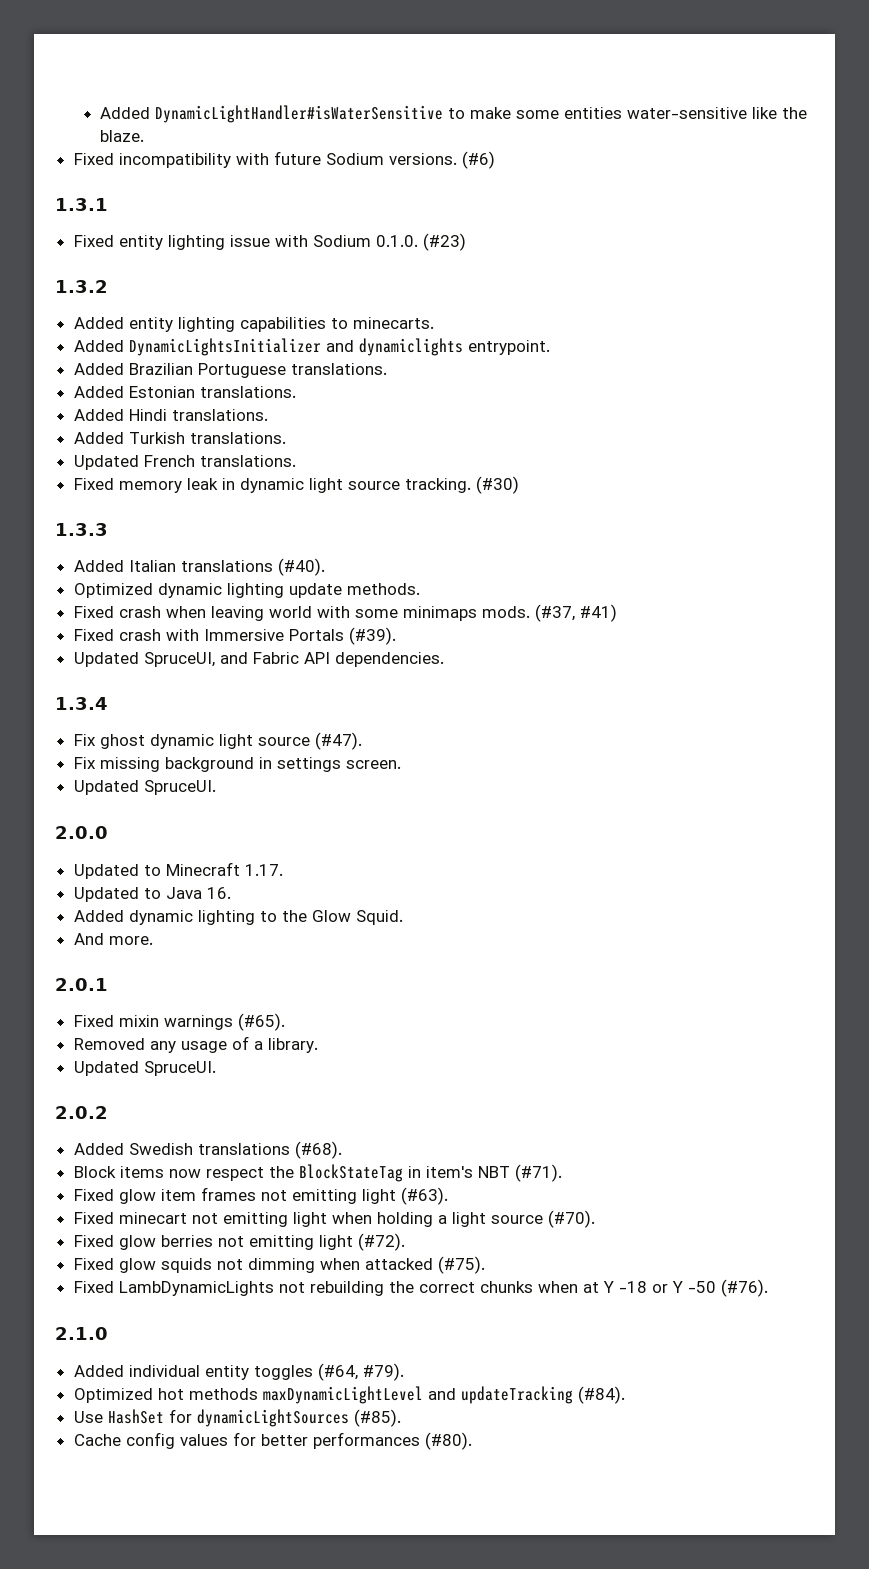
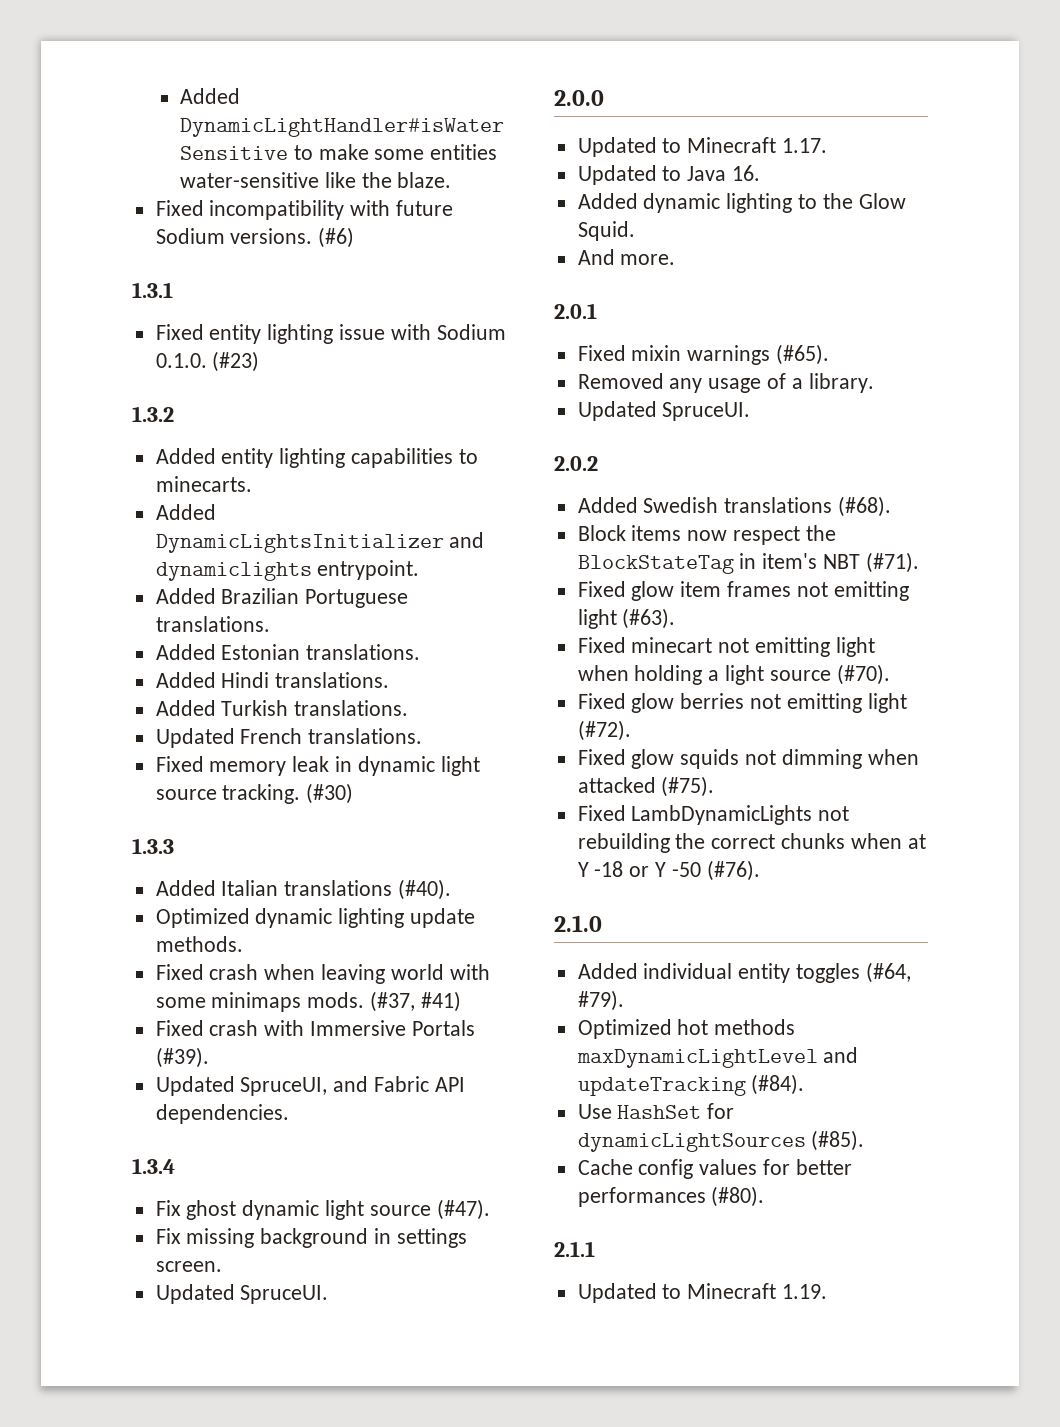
(472, 1441) none -> [554,1241,595,1257] [577,1283,828,1303] // 2.1.1 // Updated to Minecraft 1.19.

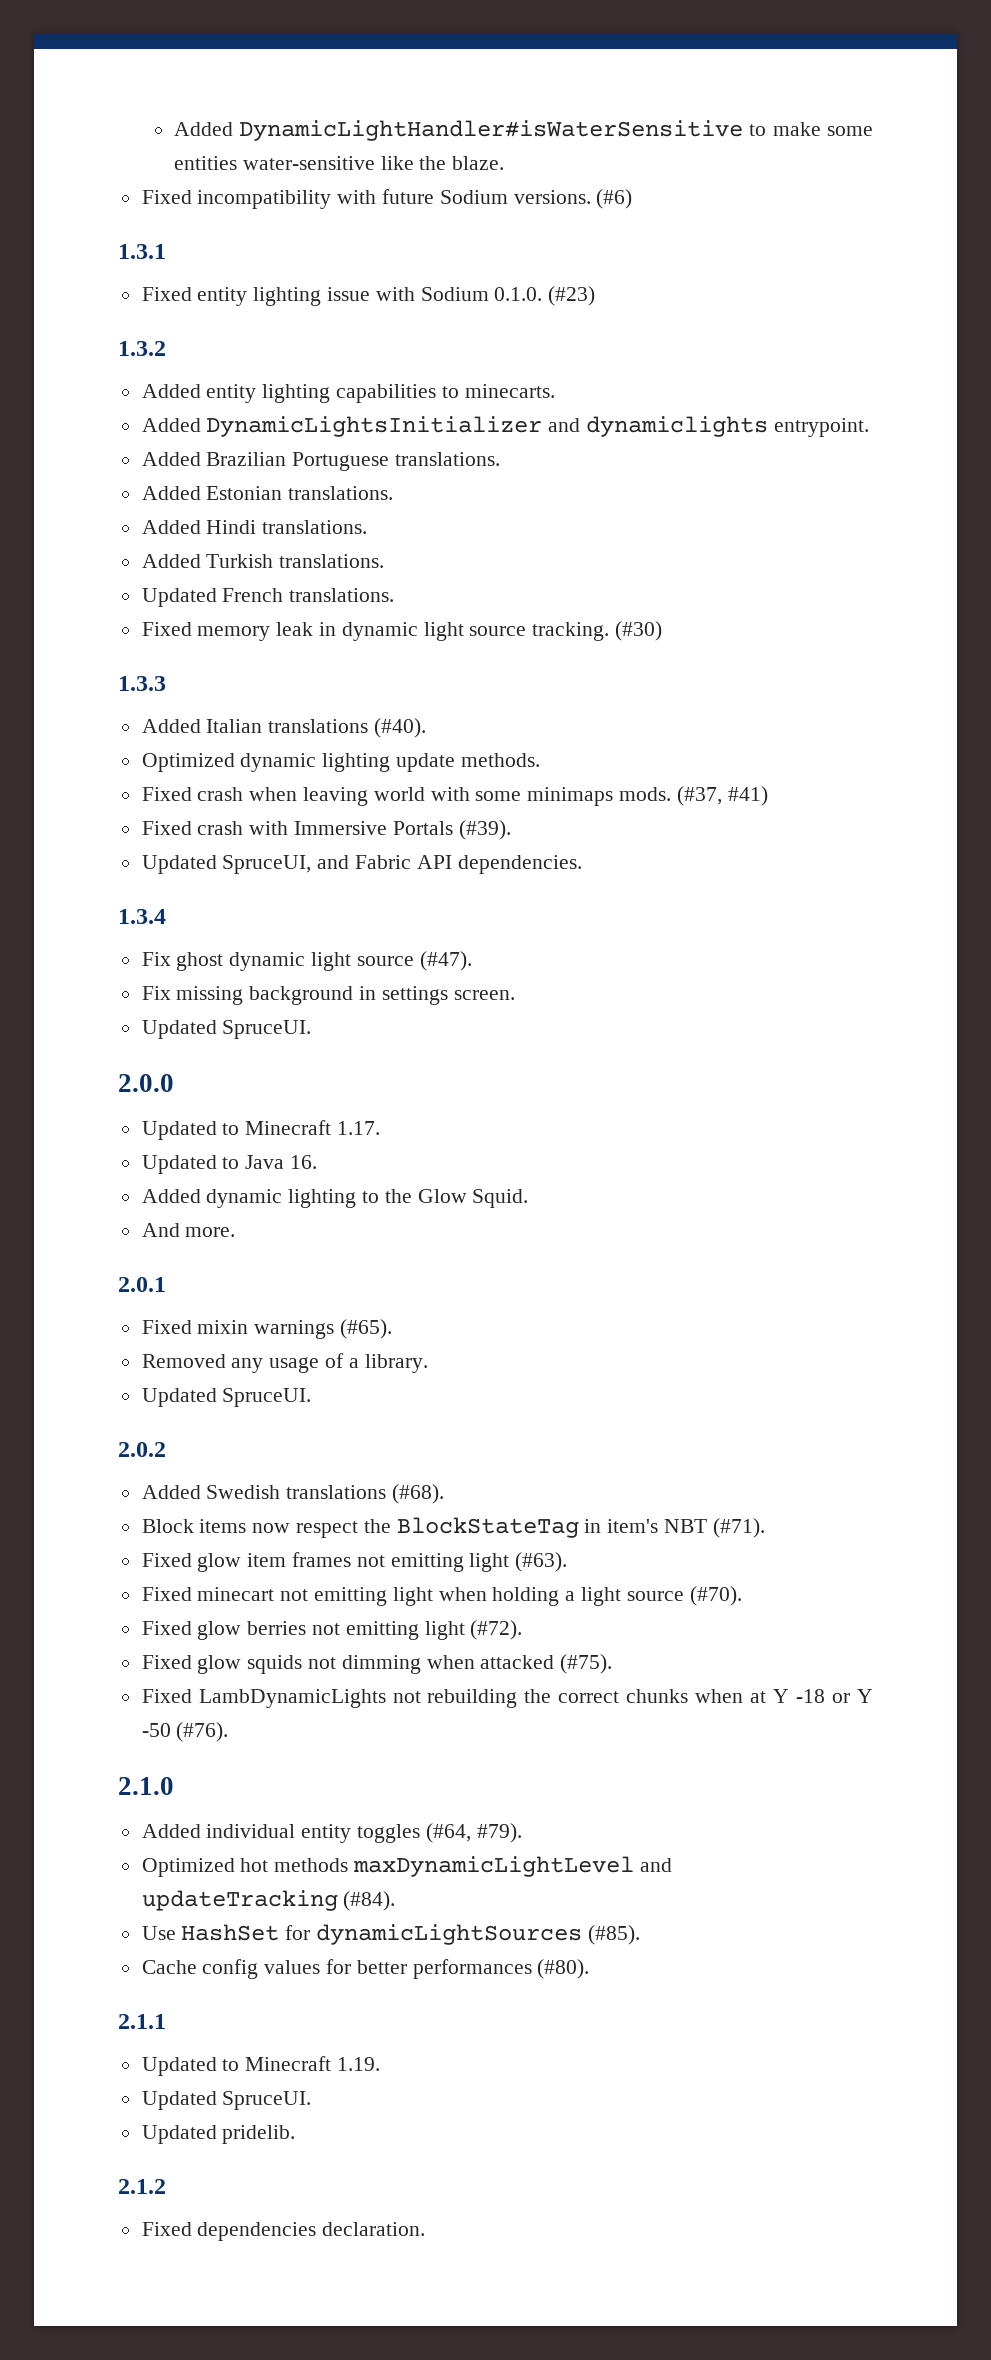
(828, 1291) none -> [141,2091,312,2110] [141,2125,296,2144] [118,2179,166,2194] [141,2222,426,2241] // Updated SpruceUI. // Updated pridelib. // 2.1.2 // Fixed dependencies declaration.

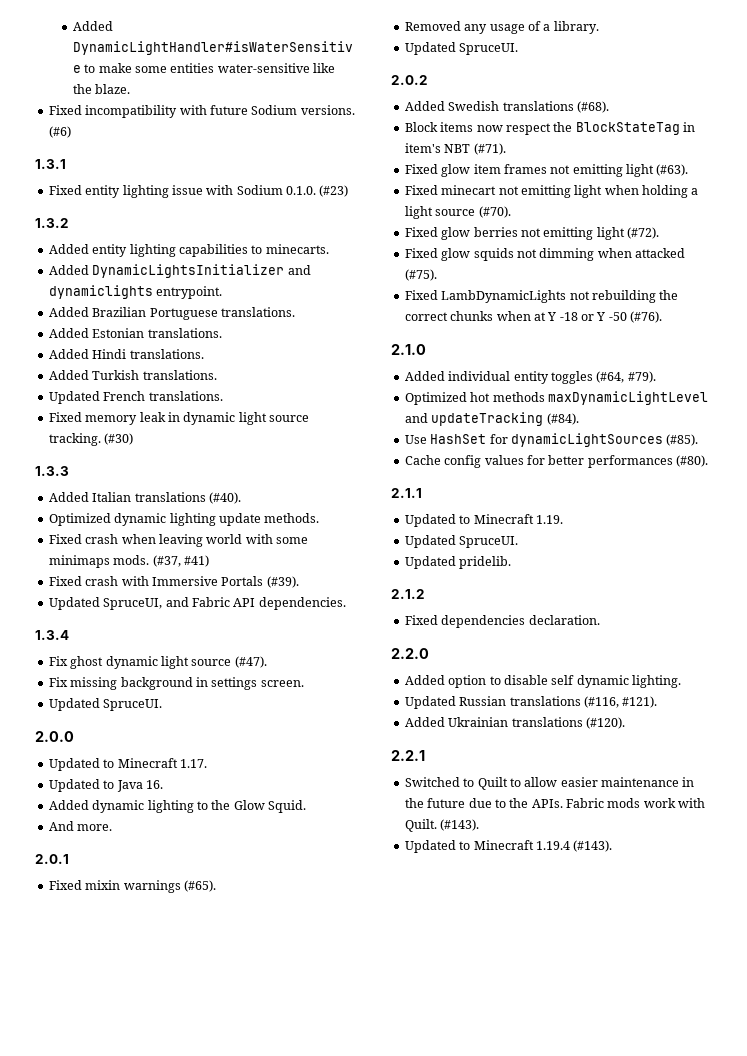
(426, 2229) none -> [391,648,429,659] [404,675,681,688] [404,696,658,709] [404,717,625,729] [391,750,425,761] [404,777,695,790] [404,798,706,808] [404,819,480,832] [404,840,613,853] // 2.2.0 // Added option to disable self dynamic lighting. // Updated Russian translations (#116, #121). // Added Ukrainian translations (#120). // 2.2.1 // Switched to Quilt to allow easier maintenance in the future due to the APIs. Fabric mods work with Quilt. (#143). // Updated to Minecraft 1.19.4 (#143).

